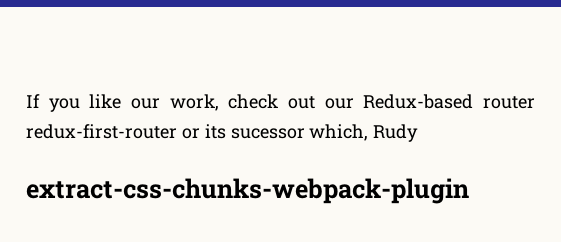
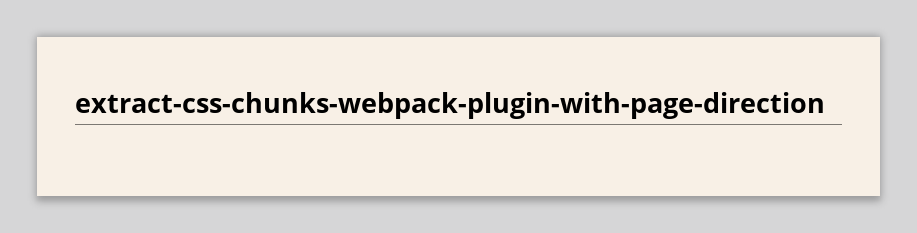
[26,94,535,112] [26,124,419,142] [26,178,469,204] If you like our work, check out our Redux-based router redux-first-router or its sucessor which, Rudy // extract-css-chunks-webpack-plugin -> [75,92,825,119] extract-css-chunks-webpack-plugin-with-page-direction

